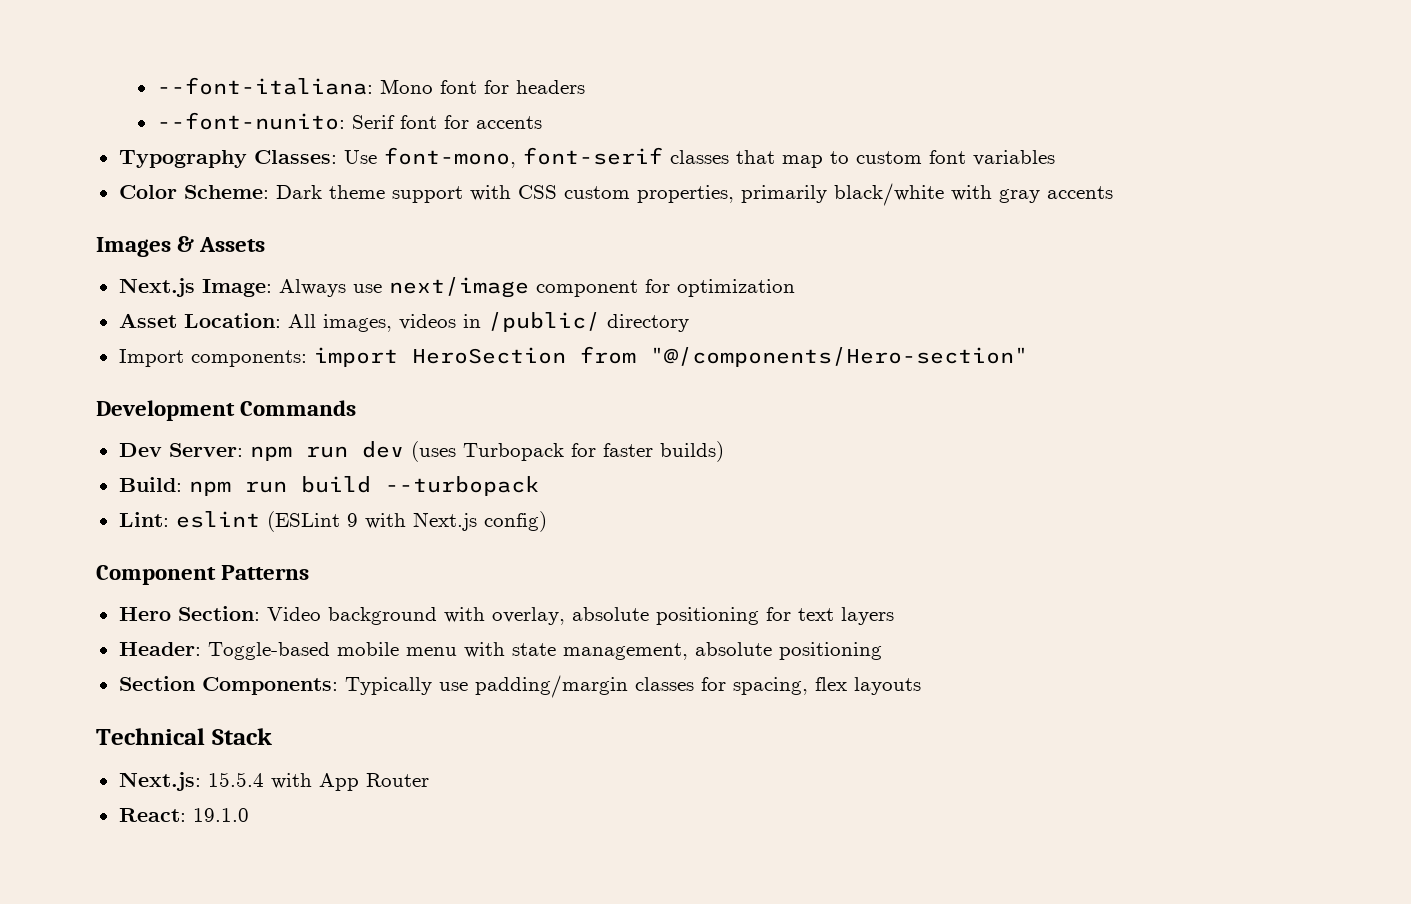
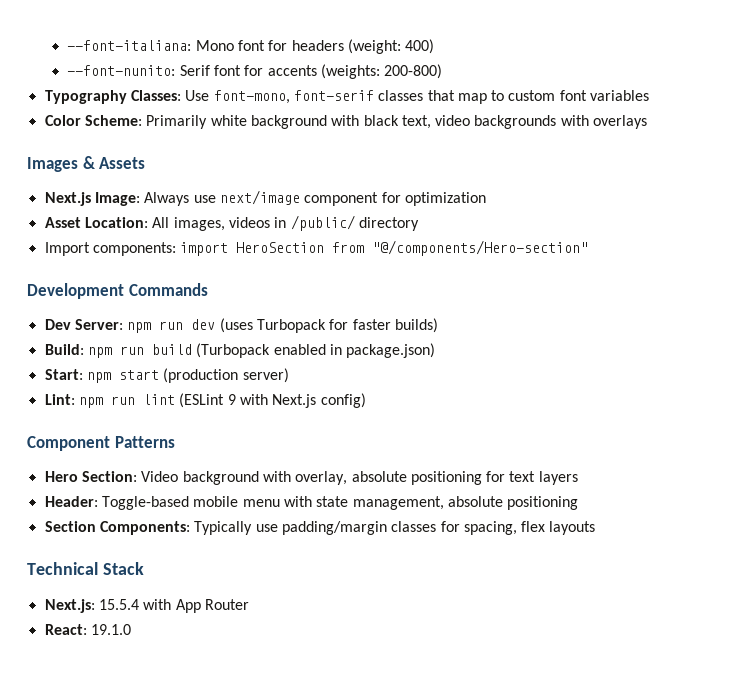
(585, 87) none -> [347,39,435,54] (weight: 400)
(542, 122) none -> [320,64,443,79] (weights: 200-800)
[275,183,1113,206] Dark theme support with CSS custom properties, primarily black/white with gray accents -> [146,115,648,129] Primarily white background with black text, video backgrounds with overlays
[384,476,539,496] [118,511,260,528] --turbopack // Lint: eslint -> [196,343,436,358] [44,368,289,383] [44,394,175,408] (Turbopack enabled in package.json) // Start: npm start (production server) // Lint: npm run lint

